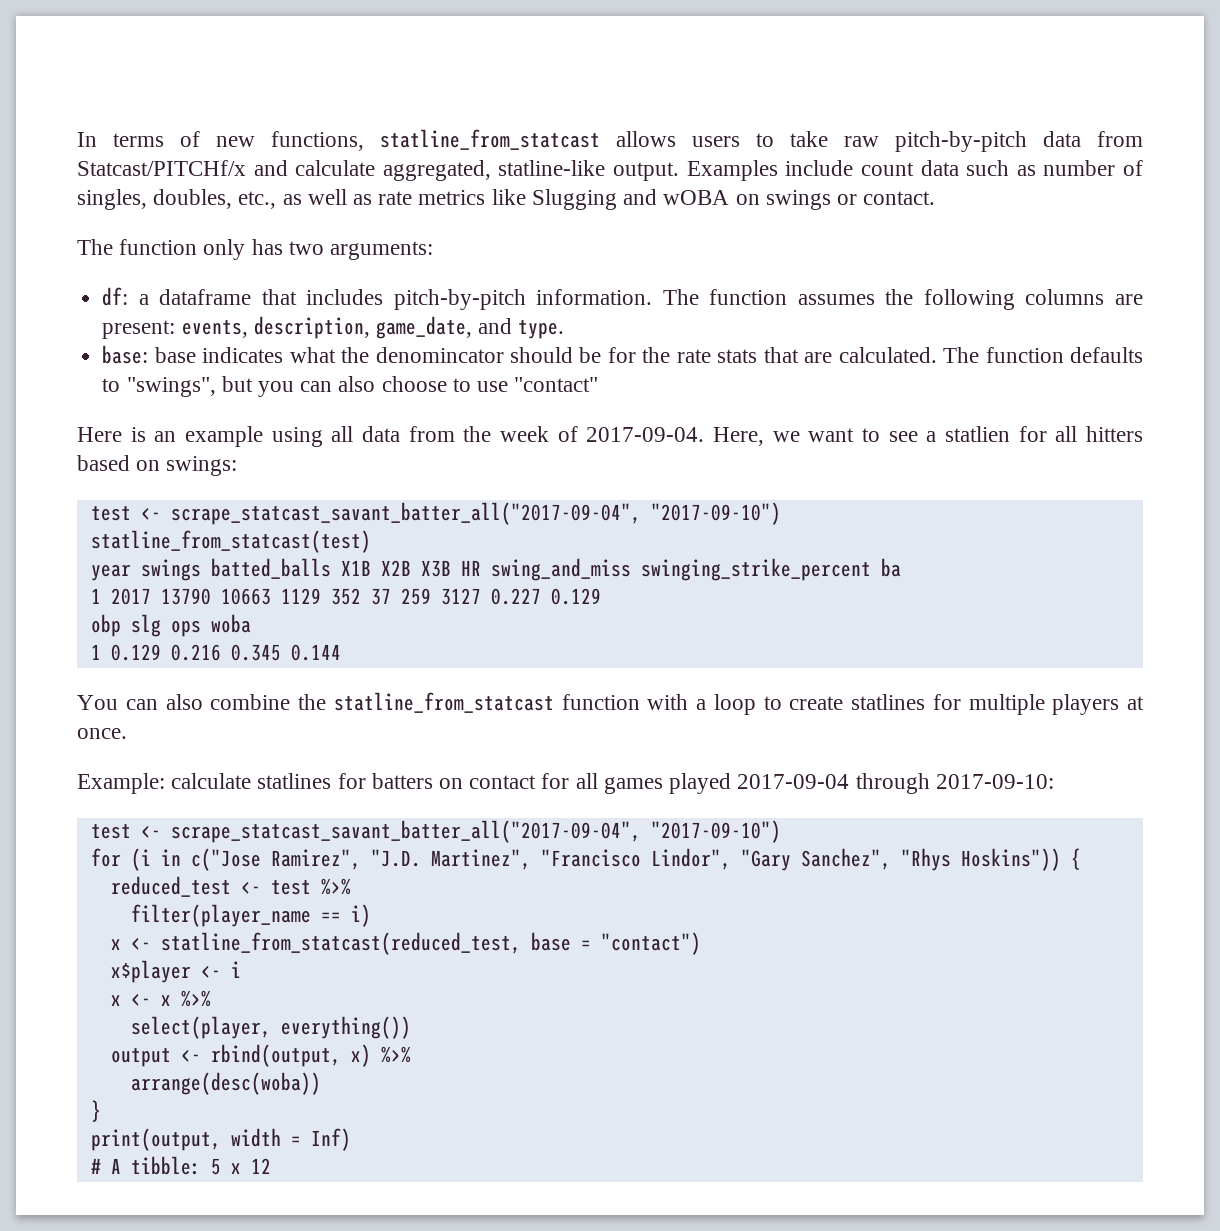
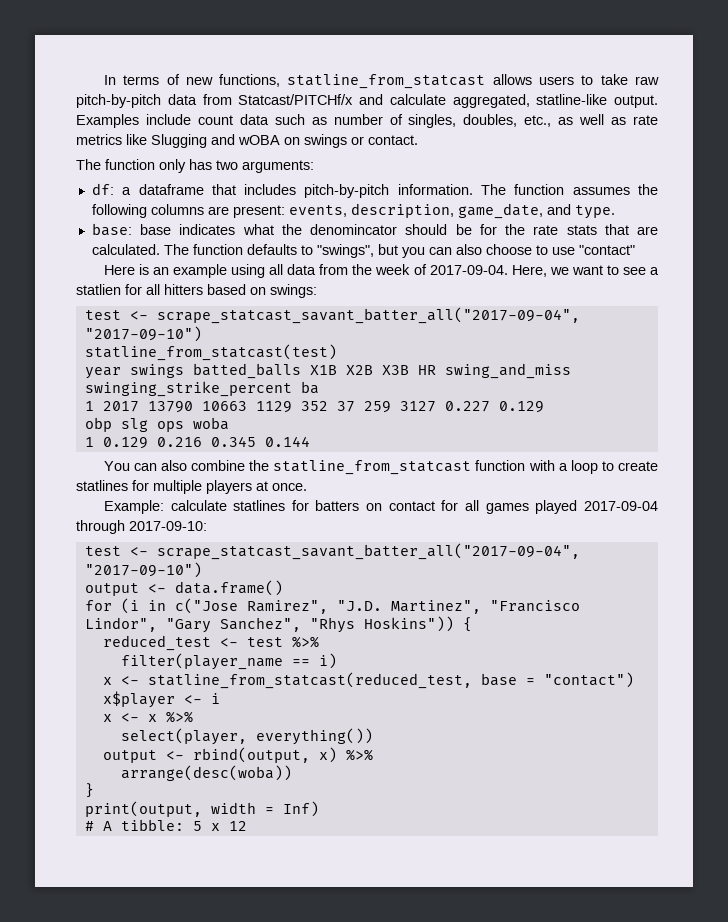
(781, 831) none -> [84,580,283,596] // output <- data.frame()

